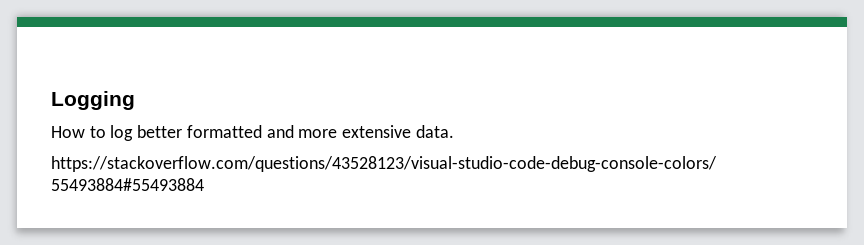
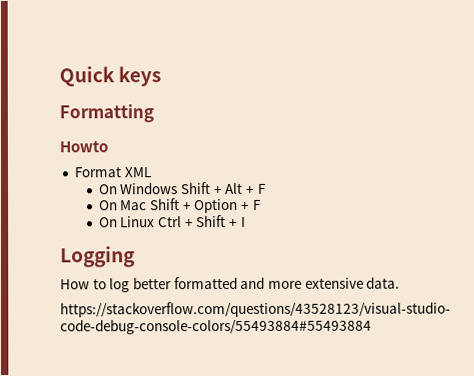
(51, 100) none -> [59,66,162,87] [59,104,154,123] [59,140,108,153] [73,166,151,178] [97,182,267,195] [98,198,262,214] [98,215,246,228] Quick keys // Formatting // Howto // Format XML // On Windows Shift + Alt + F // On Mac Shift + Option + F // On Linux Ctrl + Shift + I //

